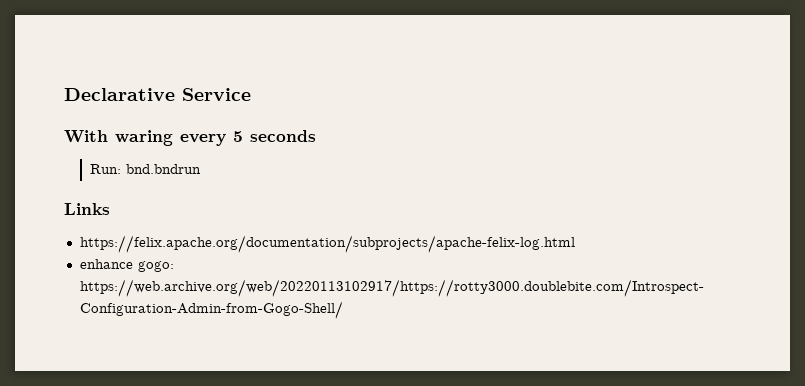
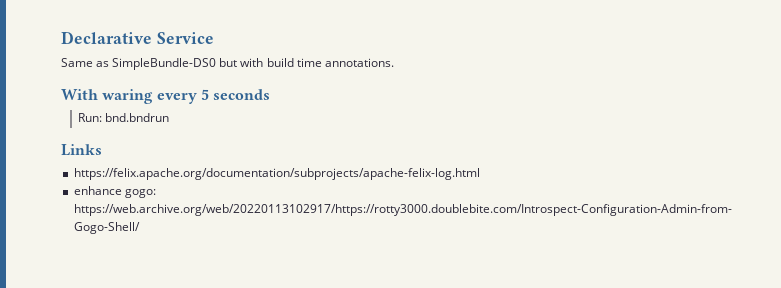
(251, 94) none -> [61,58,394,70] // Same as SimpleBundle-DS0 but with build time annotations.

